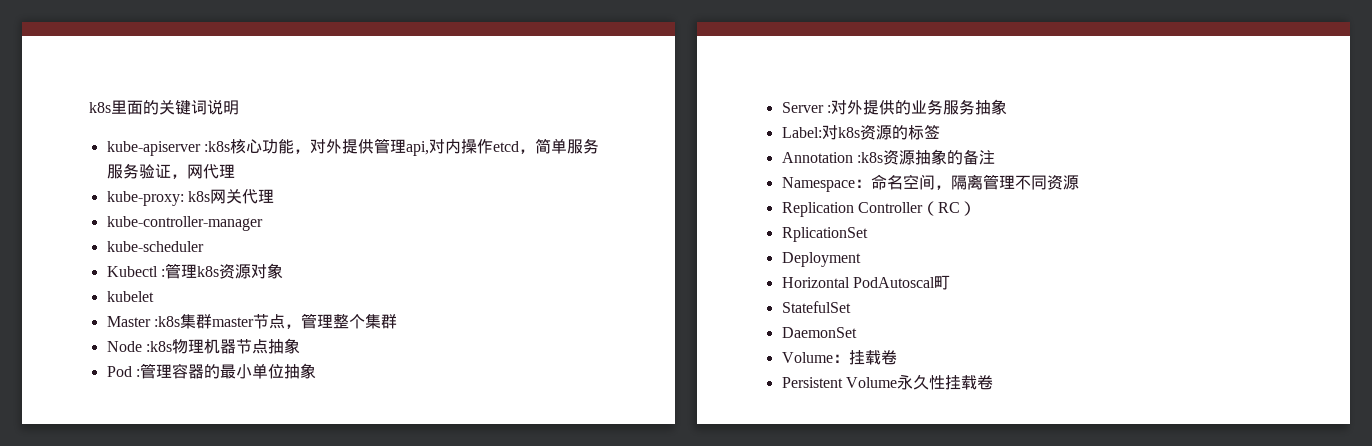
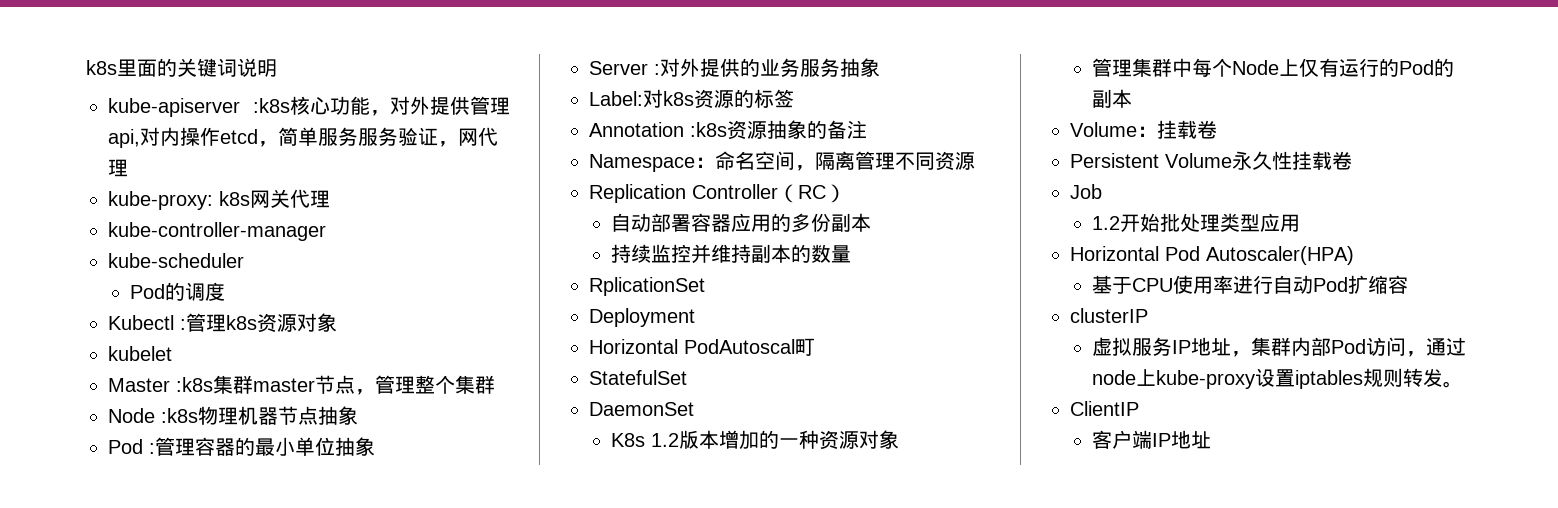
(204, 246) none -> [130,282,226,301] // Pod的调度
(976, 208) none -> [611,213,872,232] [611,244,852,264] // 自动部署容器应用的多份副本 // 持续监控并维持副本的数量
(857, 332) none -> [611,430,900,450] [1092,58,1455,77] [1092,89,1133,108] // K8s 1.2版本增加的一种资源对象 // 管理集群中每个Node上仅有运行的Pod的副本
(993, 382) none -> [1070,184,1102,199] [1092,213,1301,232] [1070,246,1354,265] [1092,275,1409,294] [1070,308,1148,323] [1092,337,1467,357] [1092,368,1464,389] [1070,401,1139,416] [1092,430,1212,449] // Job // 1.2开始批处理类型应用 // Horizontal Pod Autoscaler(HPA) // 基于CPU使用率进行自动Pod扩缩容 // clusterIP // 虚拟服务IP地址，集群内部Pod访问，通过node上kube-proxy设置iptables规则转发。 // ClientIP // 客户端IP地址

